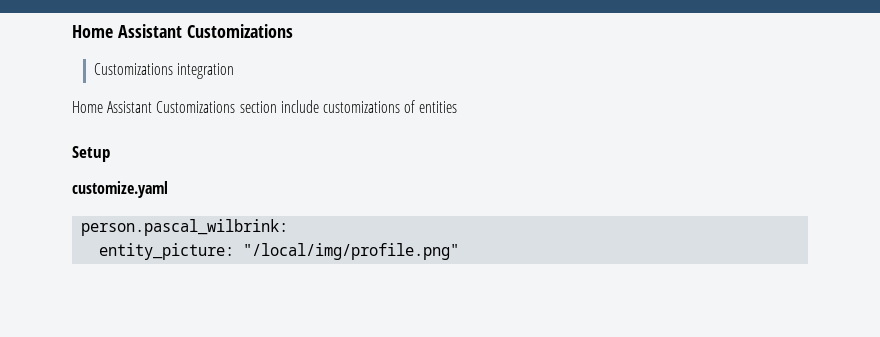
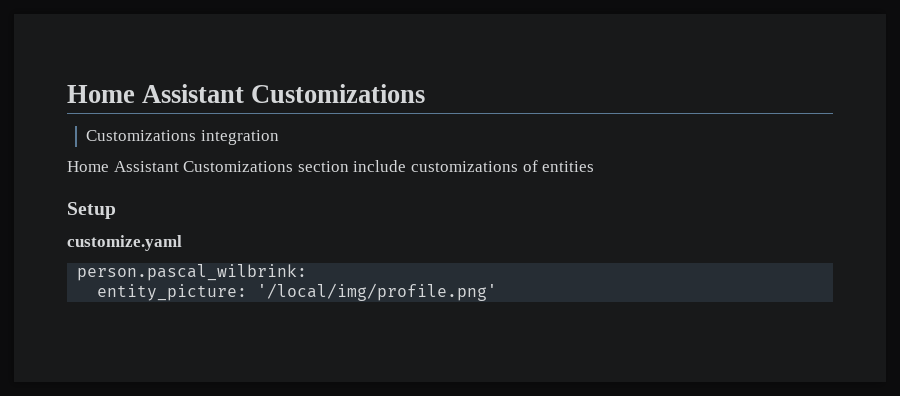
[243,243,460,260] "/local/img/profile.png" -> [257,283,498,301] '/local/img/profile.png'

